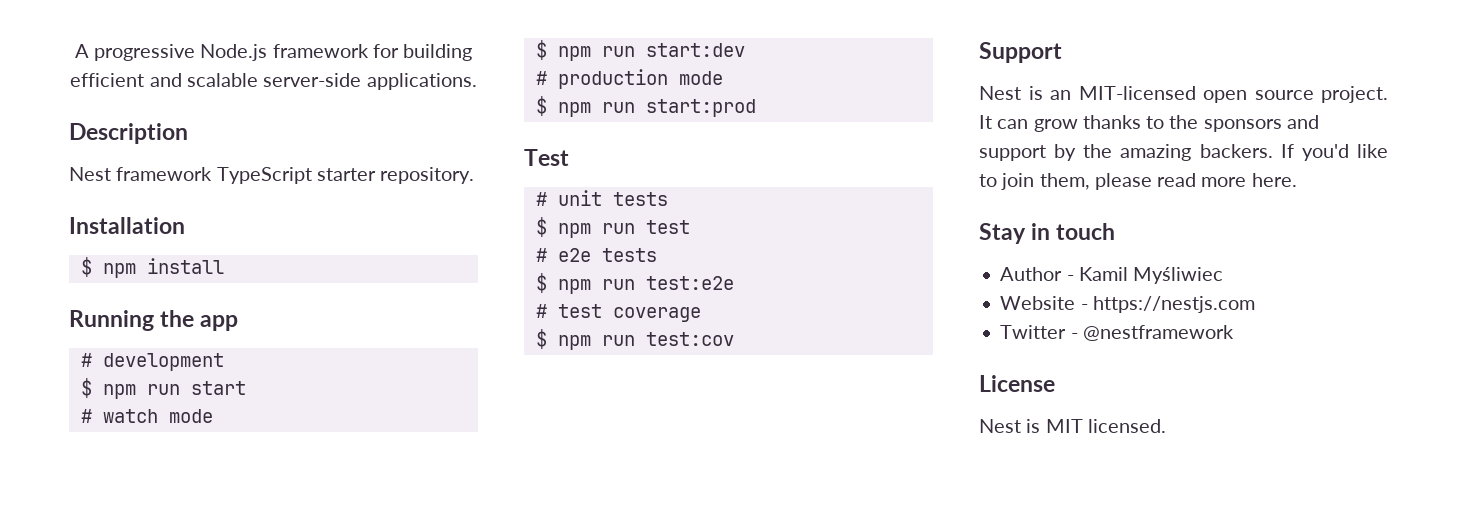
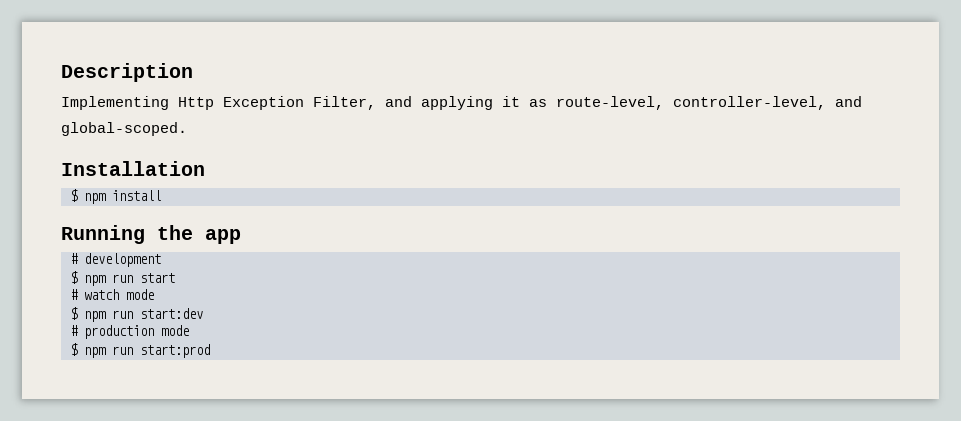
[74,44,473,61] [70,73,477,90] [69,123,188,144] [69,167,475,184] A progressive Node.js framework for building efficient and scalable server-side applications. // Description // Nest framework TypeScript starter repository. -> [61,63,193,82] [61,96,862,110] [61,122,187,136] Description // Implementing Http Exception Filter, and applying it as route-level, controller-level, and global-scoped.
[524,149,569,166] [535,190,668,206] [535,217,690,238] [535,248,657,262] [535,273,734,294] [535,304,701,322] [535,329,734,350] [979,42,1062,63] [979,86,1388,103] [979,115,1319,132] [979,144,1388,161] [979,173,1297,190] [979,223,1116,244] [1000,267,1224,284] [1000,296,1255,313] [1000,325,1234,341] [979,375,1055,392] [979,419,1166,433] // Test // # unit tests // $ npm run test // # e2e tests // $ npm run test:e2e // # test coverage // $ npm run test:cov // Support // Nest is an MIT-licensed open source project. It can grow thanks to the sponsors and support by the amazing backers. If you'd like to join them, please read more here. // Stay in touch // Author - Kamil Myśliwiec // Website - https://nestjs.com // Twitter - @nestframework // License // Nest is MIT licensed. -> (210, 351) none

